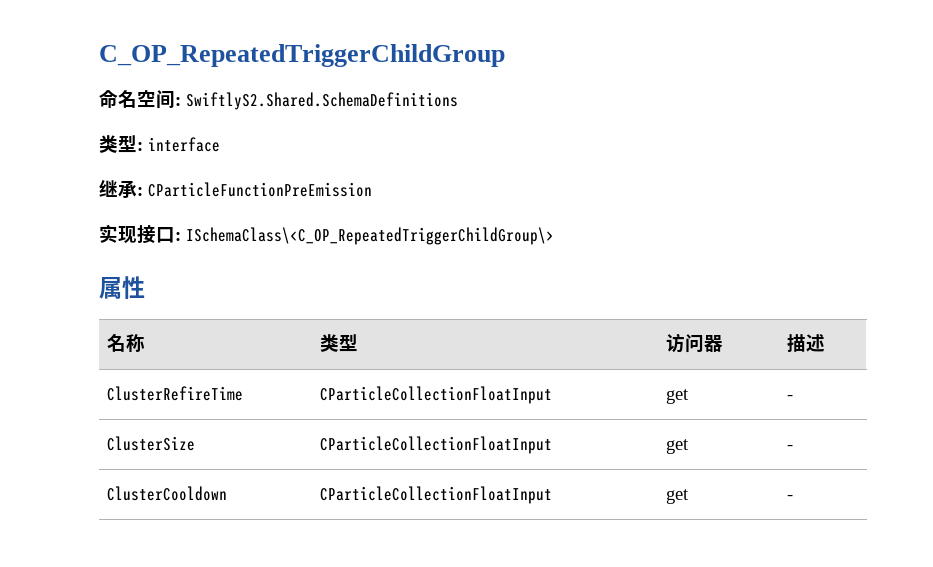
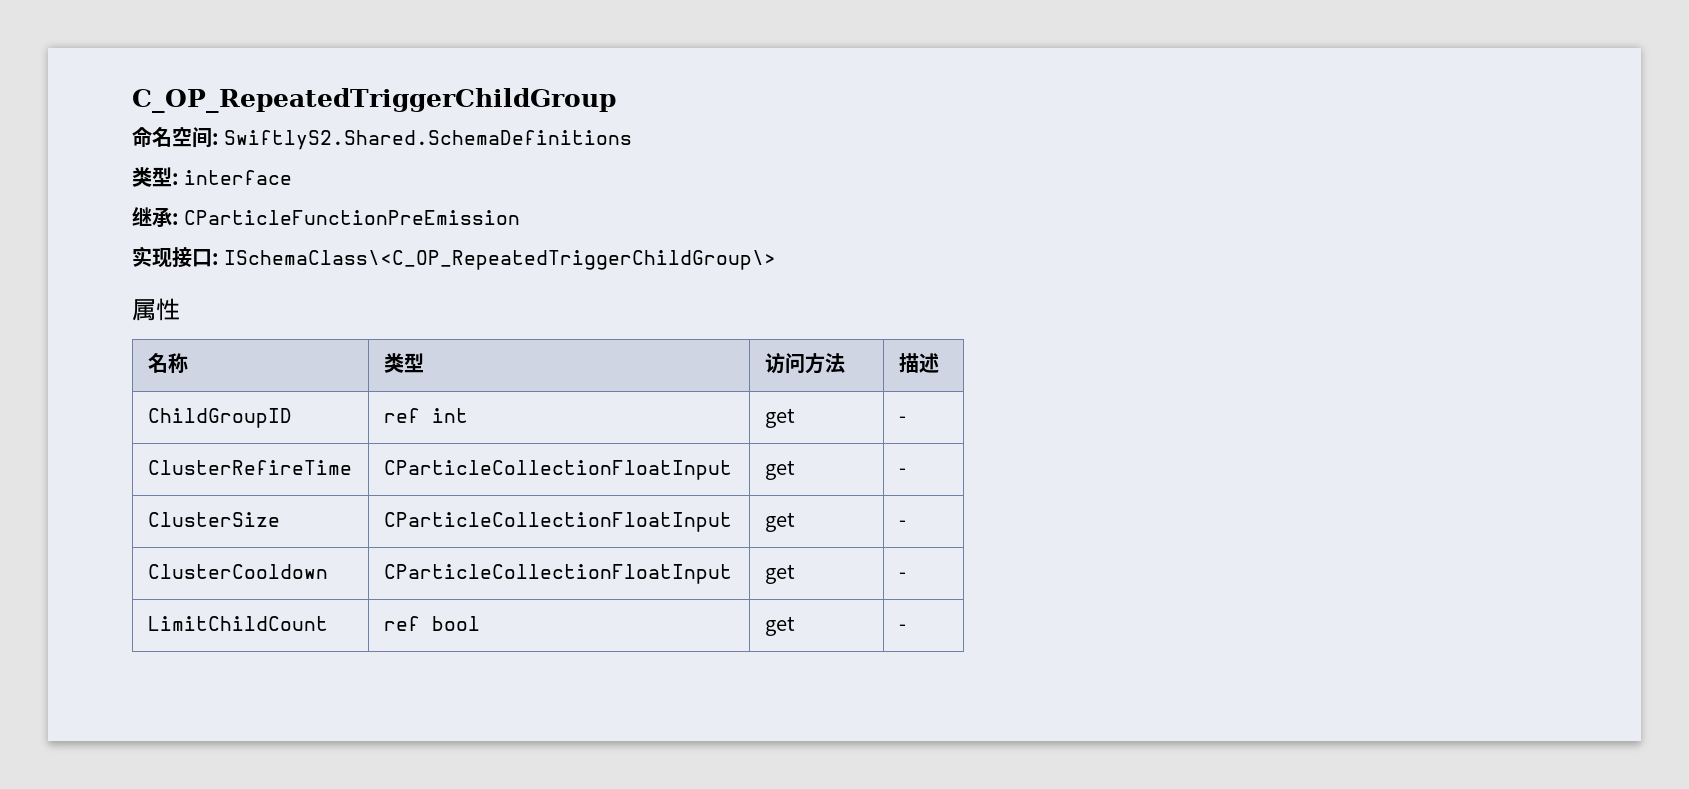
[704,335,724,352] 器 -> [804,353,845,374] 方法
(826, 343) none -> [147,408,292,428] [383,408,468,423] [764,408,795,428] [898,416,906,423] // ChildGroupID | ref int | get | -
(794, 497) none -> [147,616,328,631] [383,616,480,631] [764,616,795,636] [898,624,906,631] // LimitChildCount | ref bool | get | -

